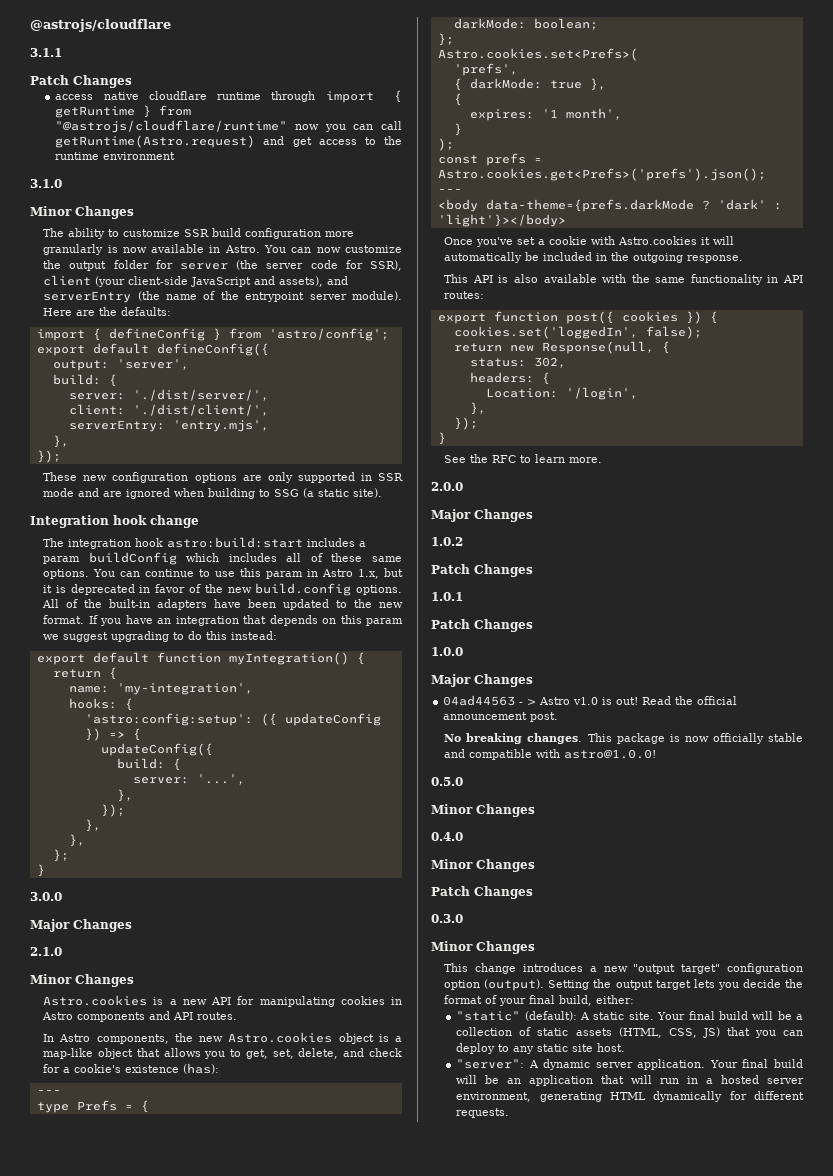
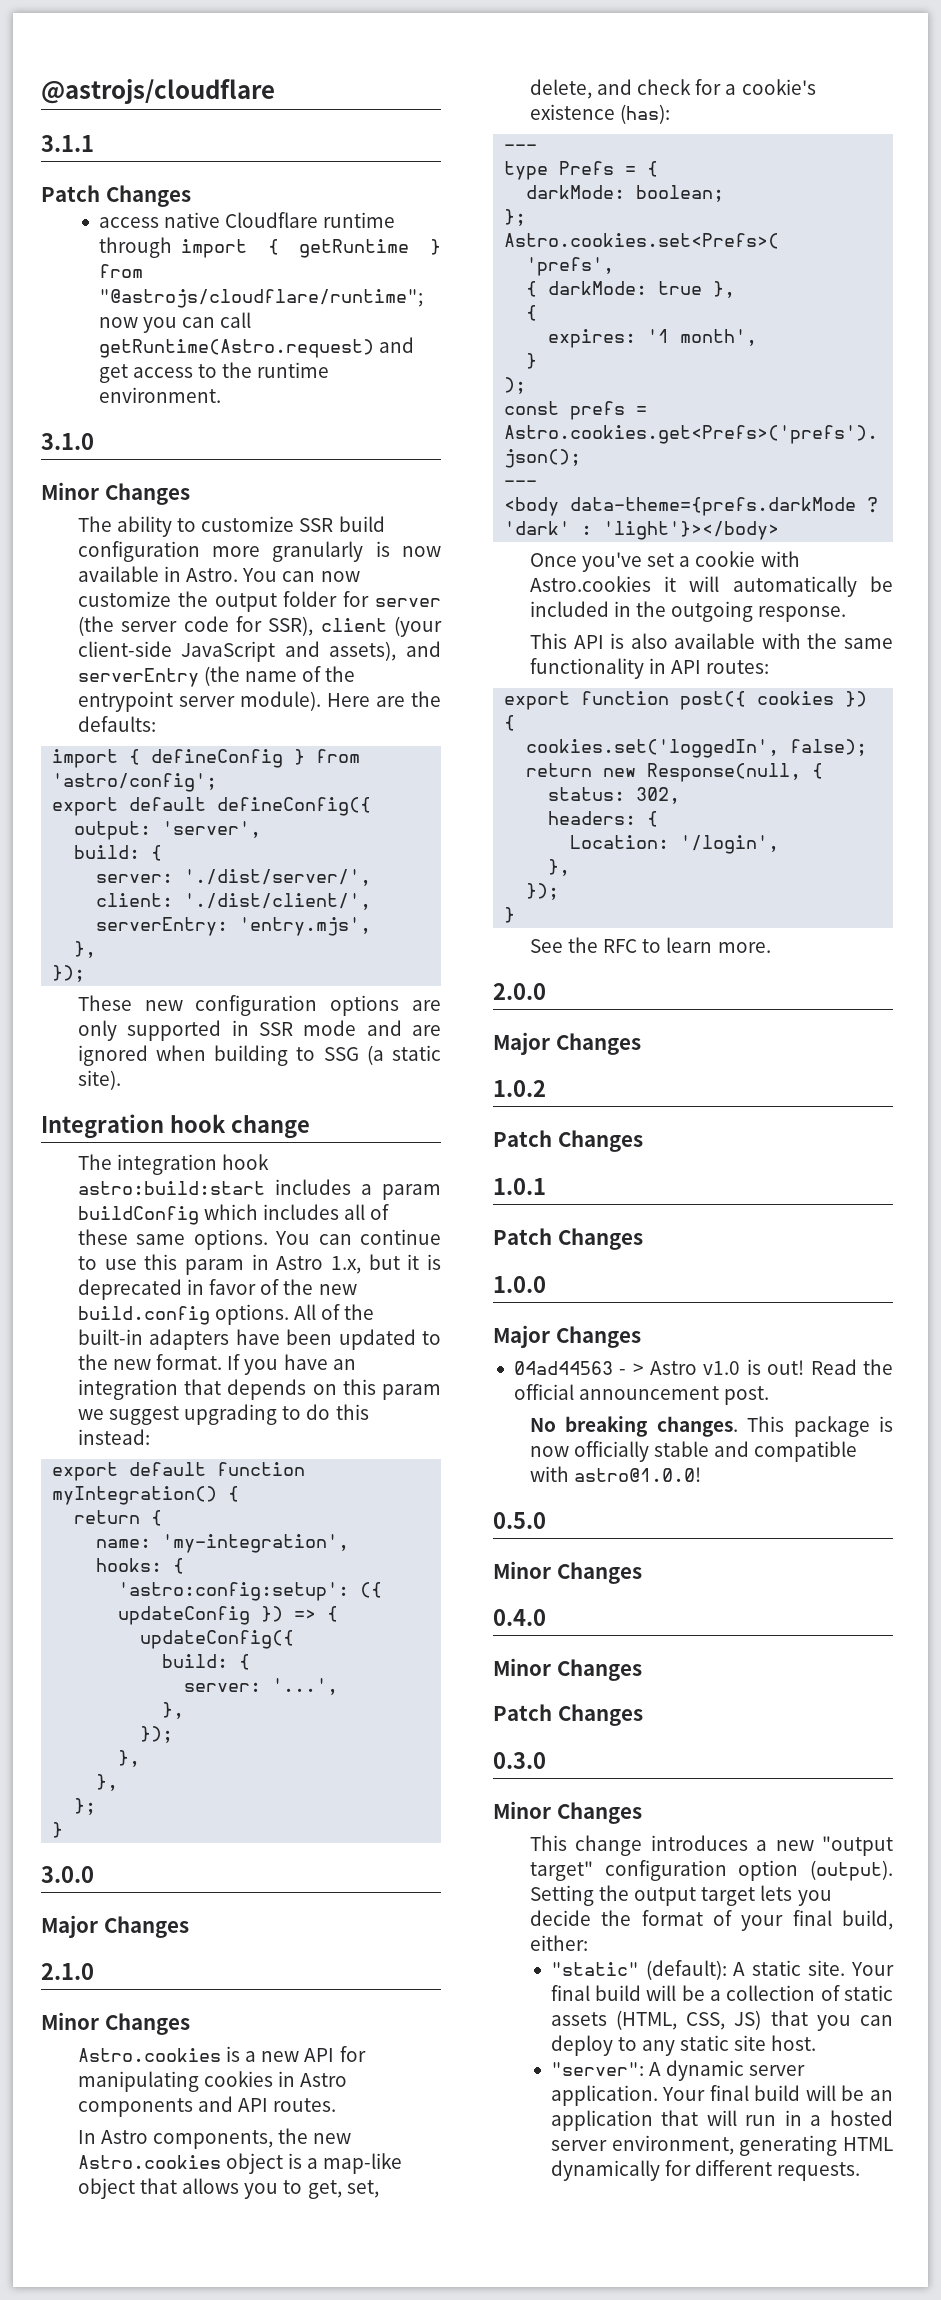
[148,91,207,100] cloudflare -> [225,212,319,228] Cloudflare
[55,120,288,133] "@astrojs/cloudflare/runtime" -> [98,289,423,308] "@astrojs/cloudflare/runtime";
[103,152,176,160] environment -> [98,387,221,403] environment.

